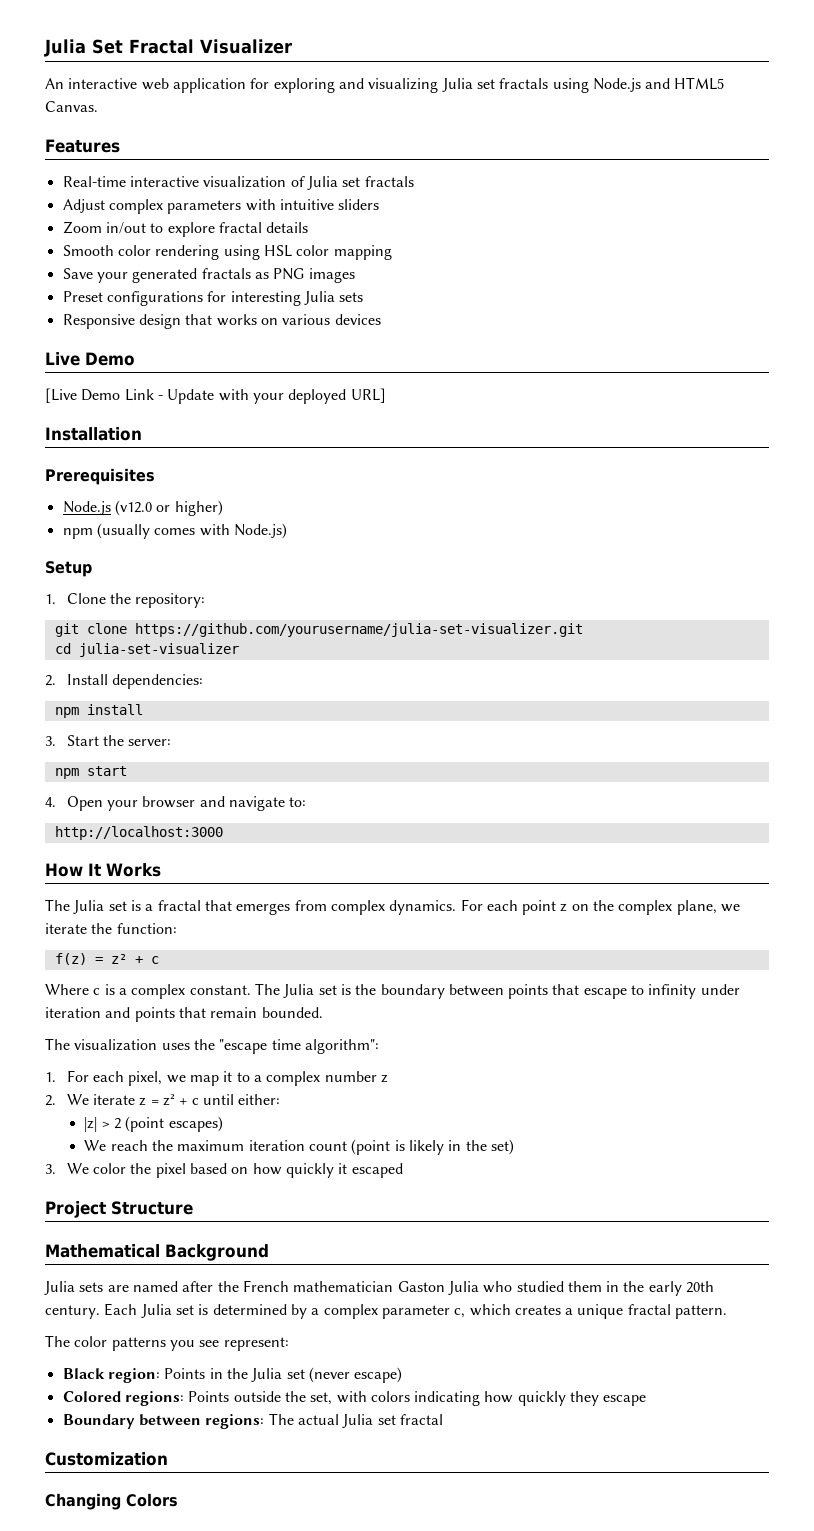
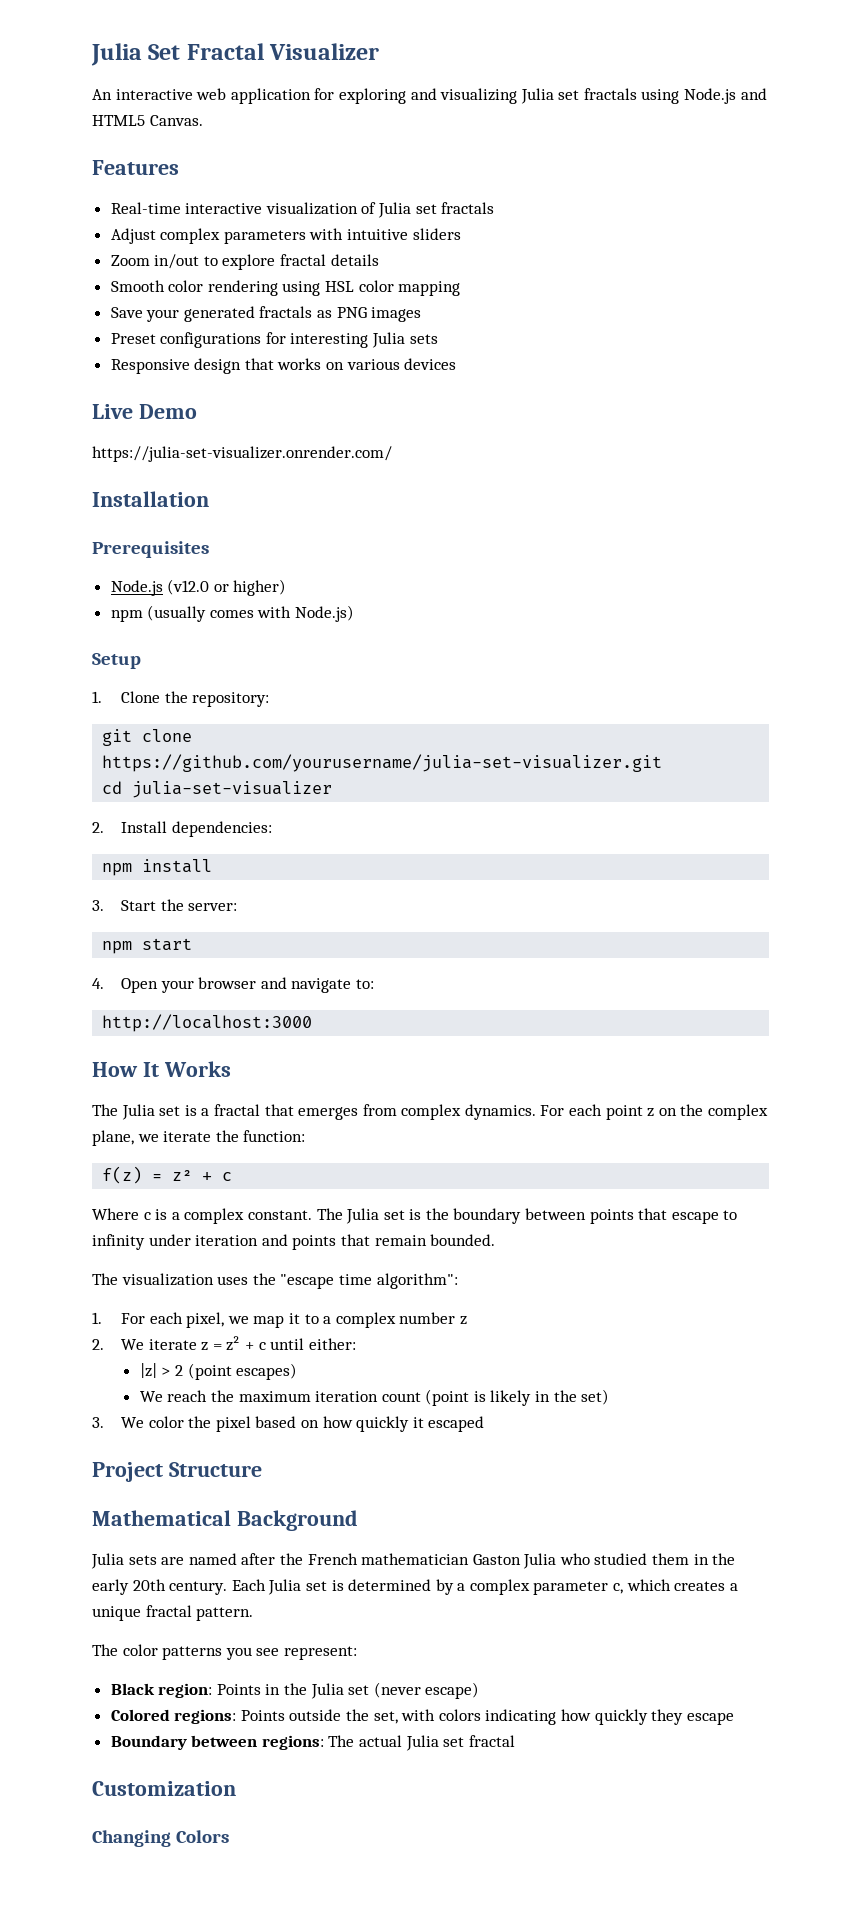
[45,388,386,404] [Live Demo Link - Update with your deployed URL] -> [92,446,392,462] https://julia-set-visualizer.onrender.com/

